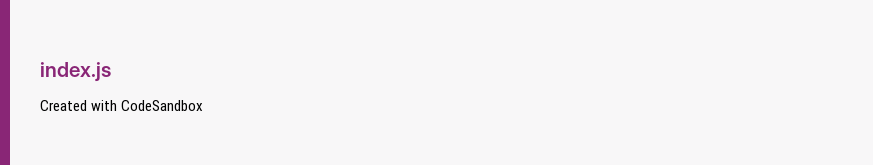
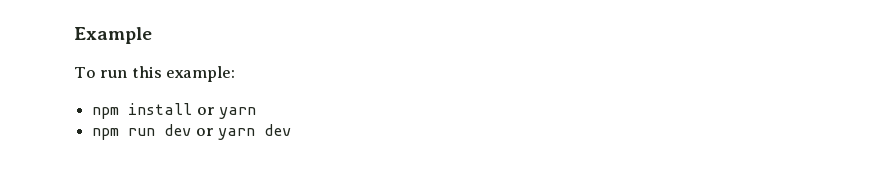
[40,62,111,82] [40,100,204,111] index.js // Created with CodeSandbox -> [74,27,152,44] [74,66,236,82] [92,103,257,119] [92,124,292,140] Example // To run this example: // npm install or yarn // npm run dev or yarn dev

